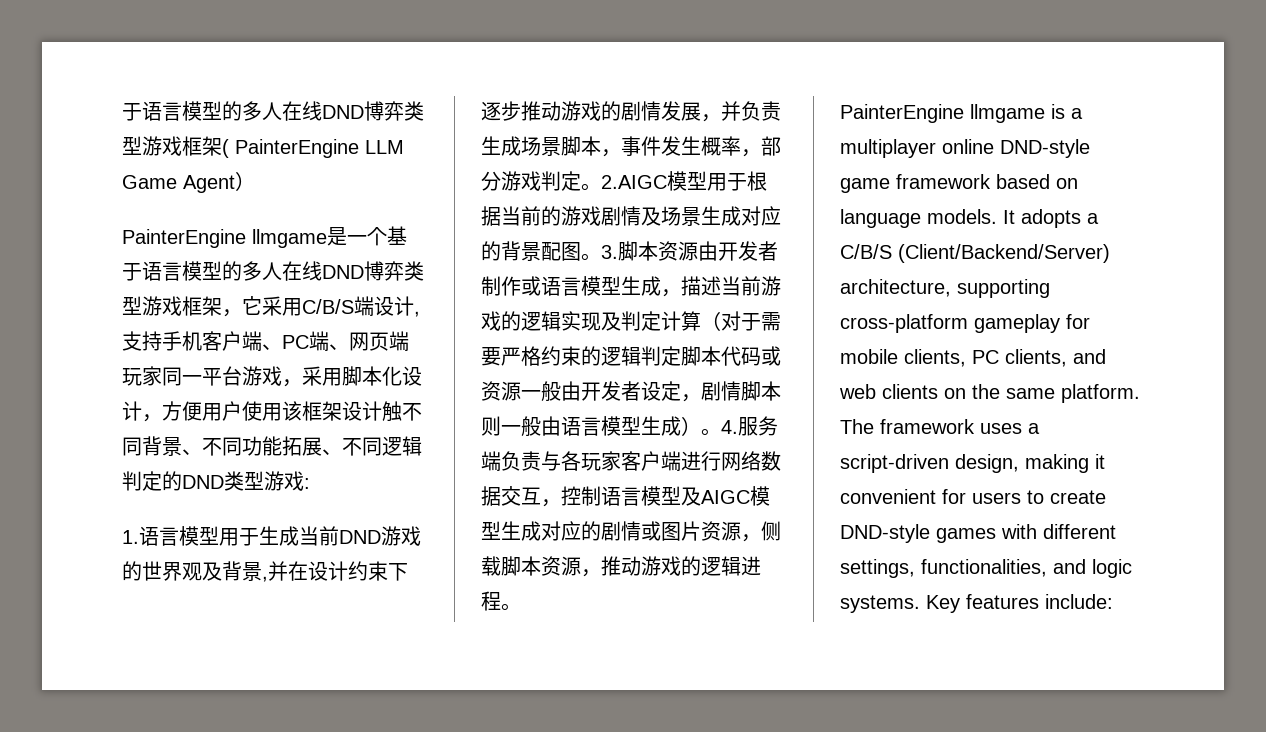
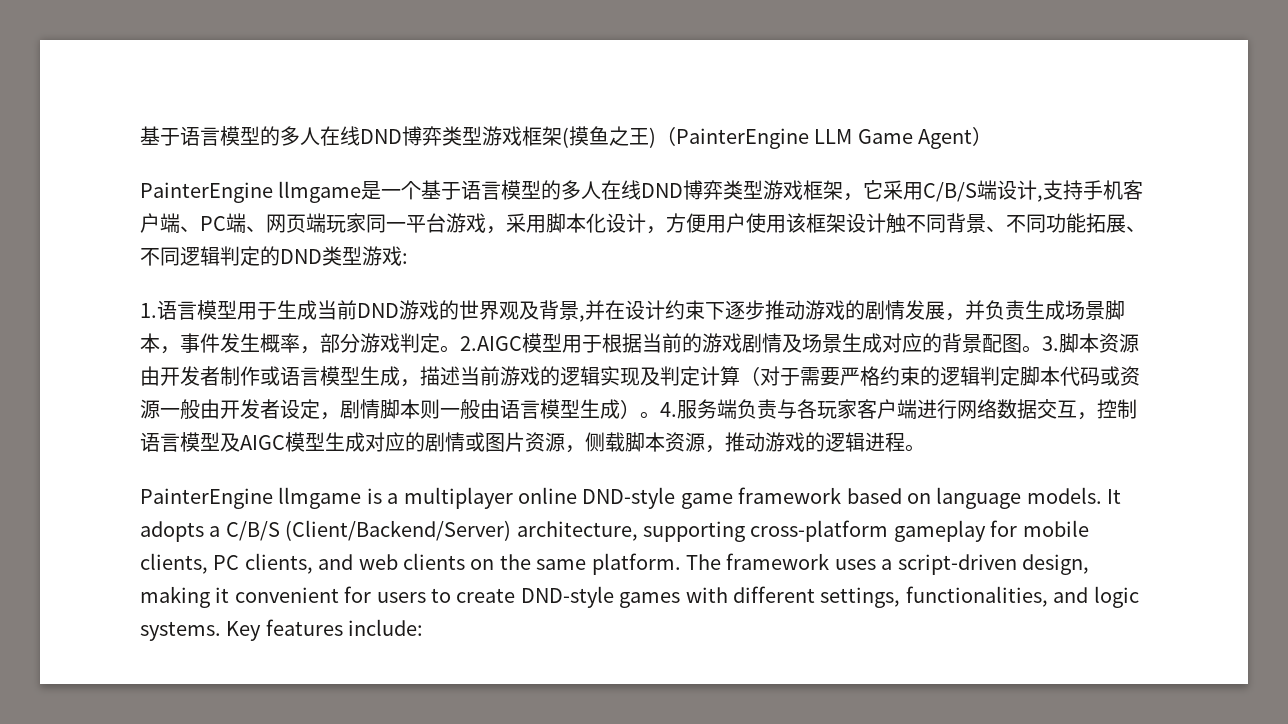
(122, 112) none -> [140,126,160,145] 基
(229, 148) none -> [569,126,676,148] 摸鱼之王)（

